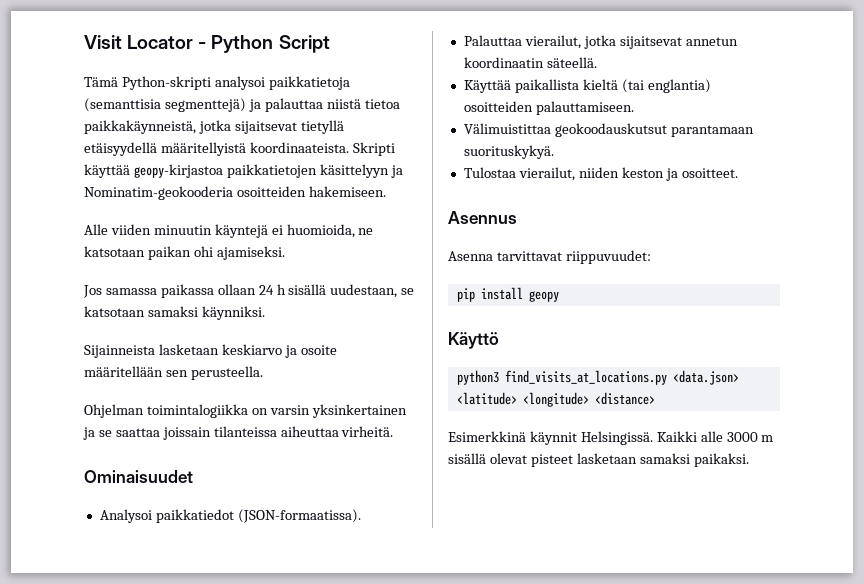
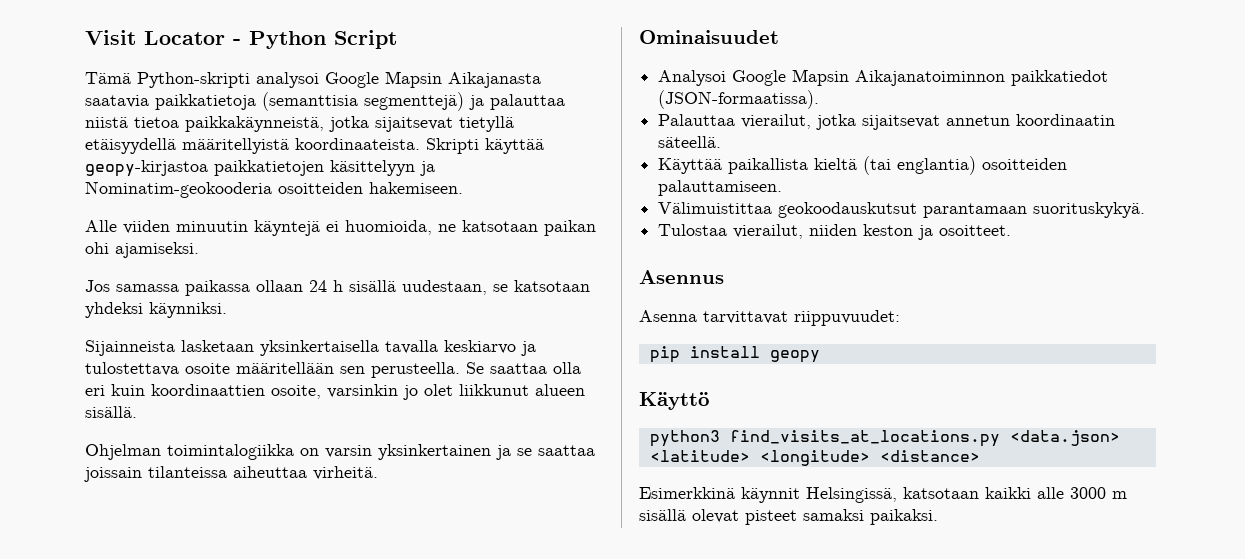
(265, 83) none -> [325,71,541,88] [85,95,149,108] Google Mapsin Aikajanasta saatavia
[147,306,198,317] samaksi -> [85,302,143,318] yhdeksi
(219, 349) none -> [260,340,438,356] yksinkertaisella tavalla
(297, 351) none -> [85,362,179,376] tulostettava
(263, 373) none -> [466,362,581,374] [85,384,585,400] [85,406,137,418] Se saattaa olla eri kuin koordinaattien osoite, varsinkin jo olet liikkunut alueen sisällä.
(152, 516) none -> [732,69,1006,86] Google Mapsin Aikajanatoiminnon
[580,431,697,445] Helsingissä. Kaikki -> [806,487,1031,503] Helsingissä, katsotaan kaikki
[576,453,637,464] lasketaan -> (797, 517) none

